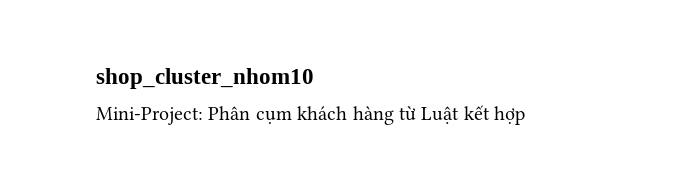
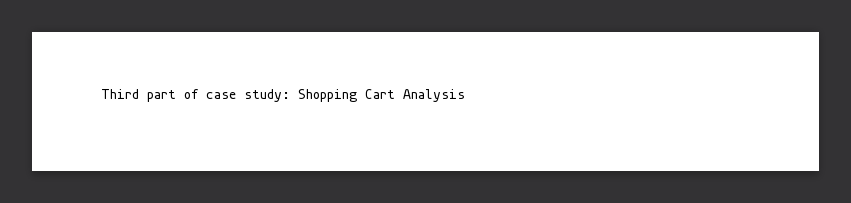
[96,68,314,89] [96,105,526,125] shop_cluster_nhom10 // Mini-Project: Phân cụm khách hàng từ Luật kết hợp -> [101,89,465,102] Third part of case study: Shopping Cart Analysis

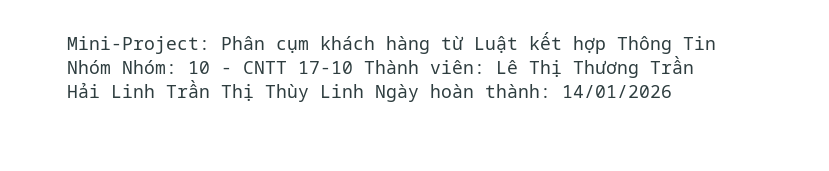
[101,89,465,102] Third part of case study: Shopping Cart Analysis -> [67,32,716,54] [67,56,694,78] [67,80,672,102] Mini-Project: Phân cụm khách hàng từ Luật kết hợp Thông Tin Nhóm Nhóm: 10 - CNTT 17-10 Thành viên: Lê Thị Thương Trần Hải Linh Trần Thị Thùy Linh Ngày hoàn thành: 14/01/2026

